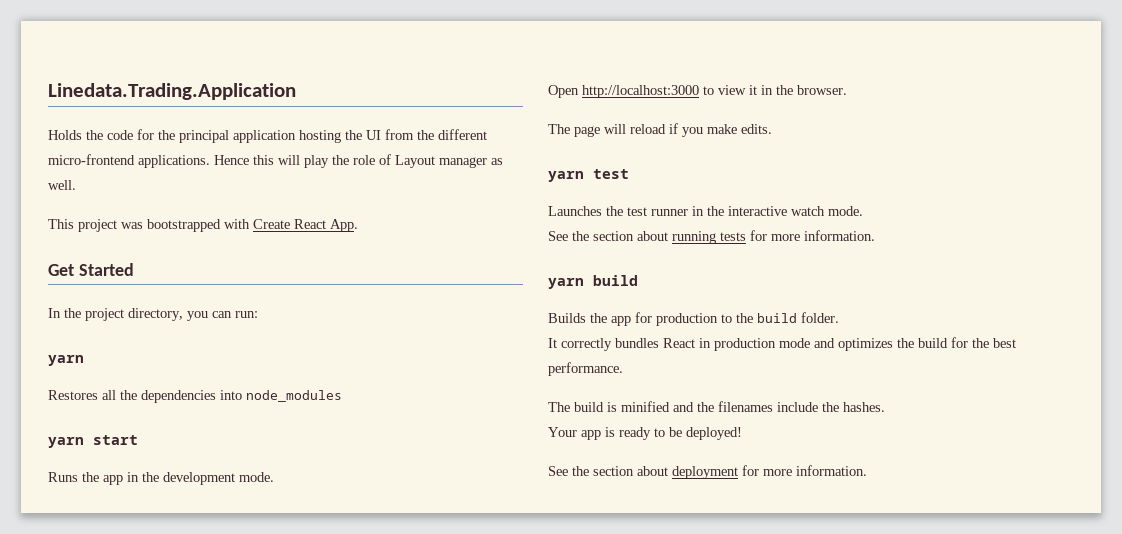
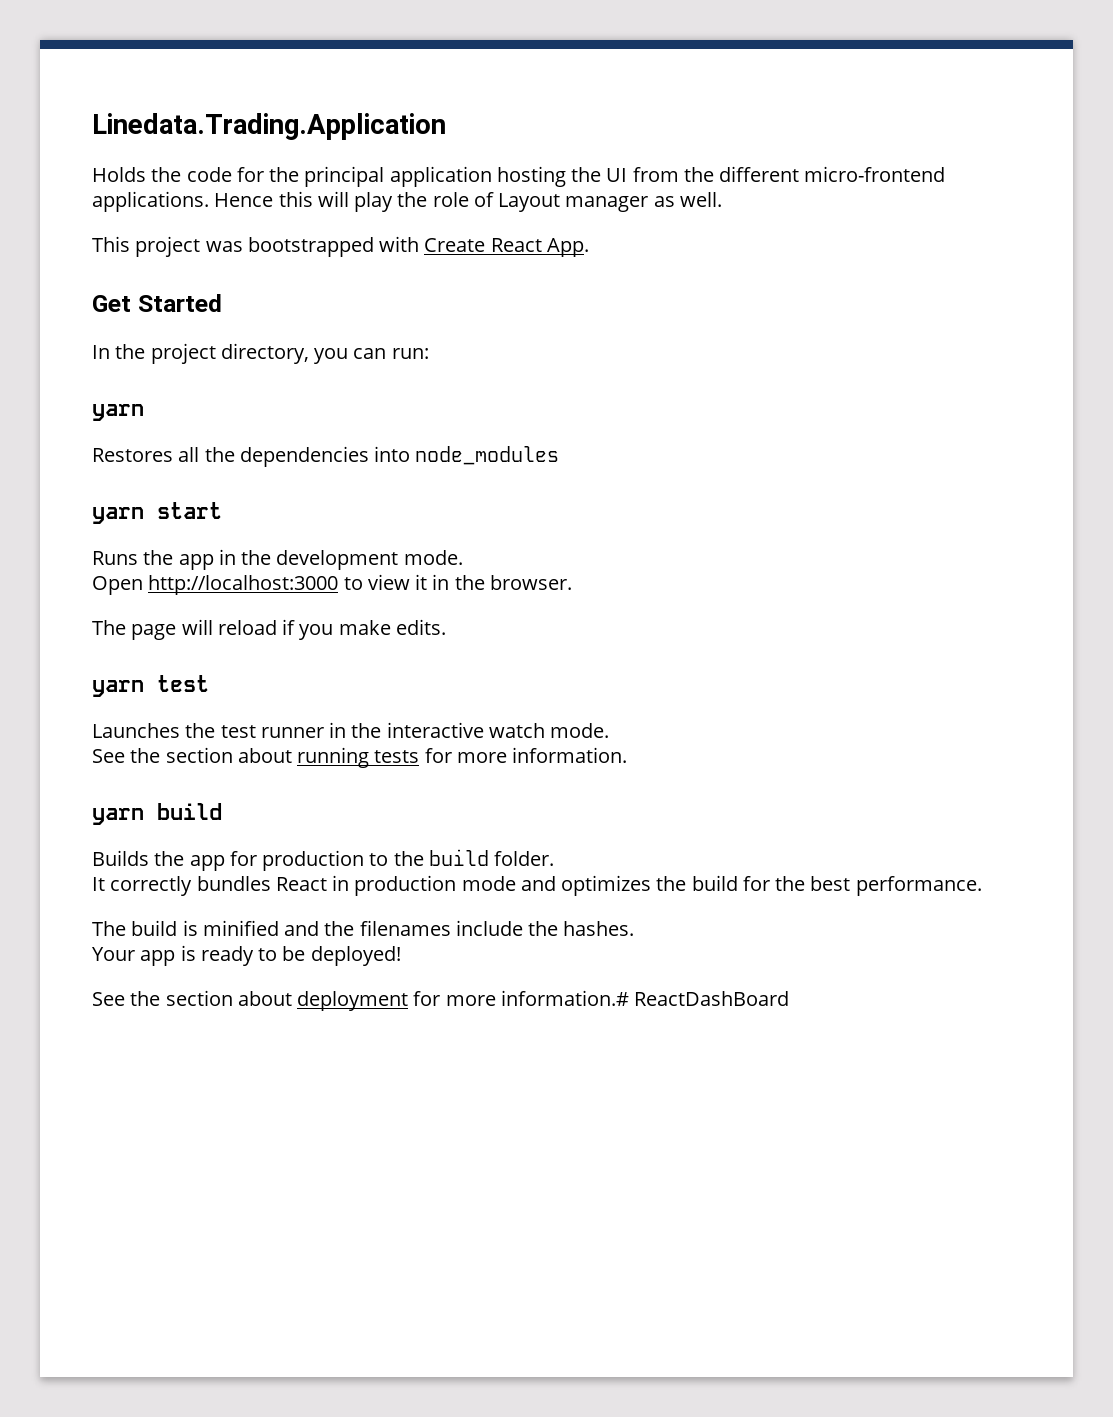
[796,465,867,476] information. -> [500,990,790,1006] information.# ReactDashBoard

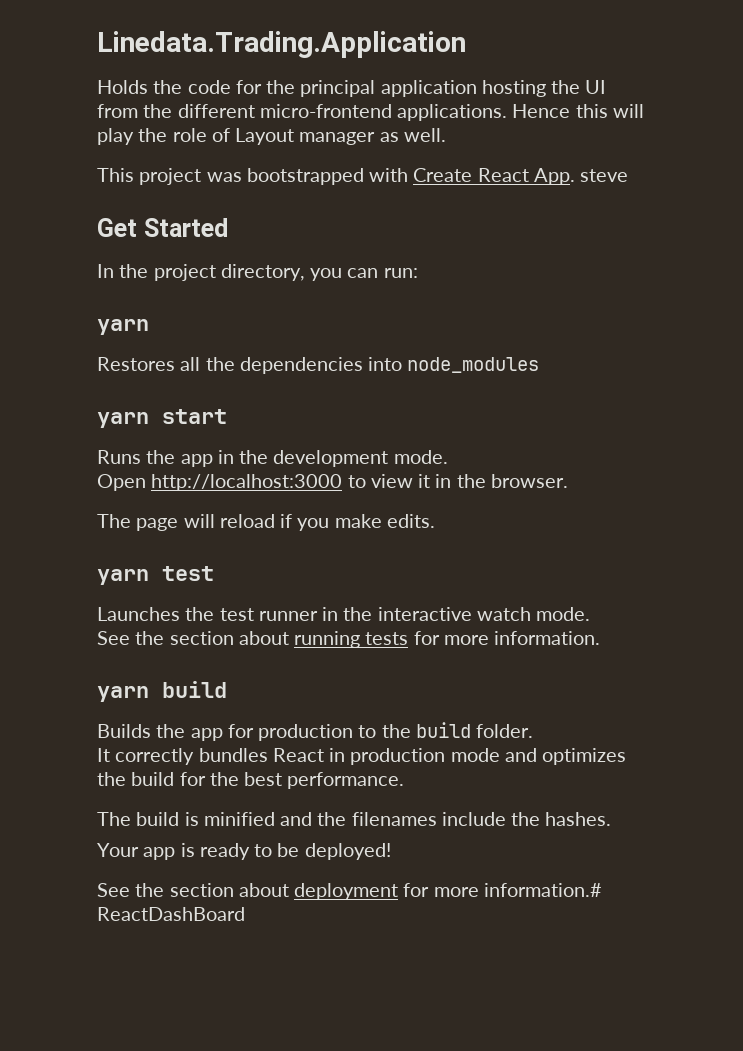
(589, 247) none -> [580,169,629,182] steve

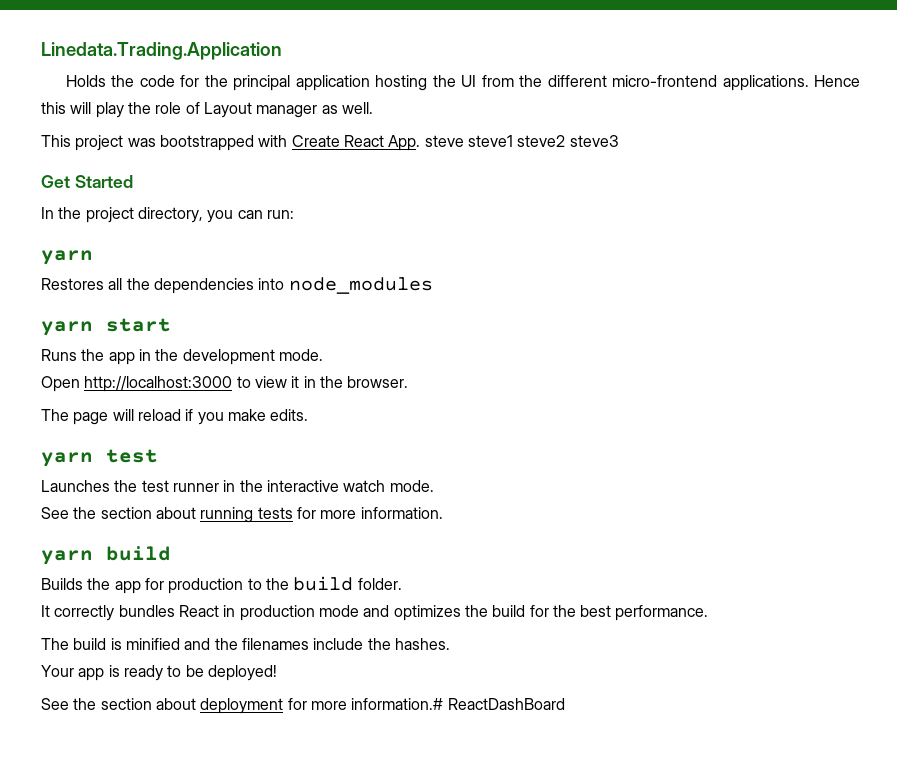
(629, 175) none -> [467,135,619,147] steve1 steve2 steve3

